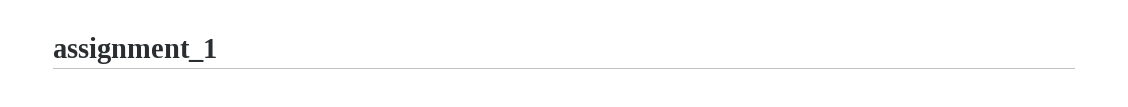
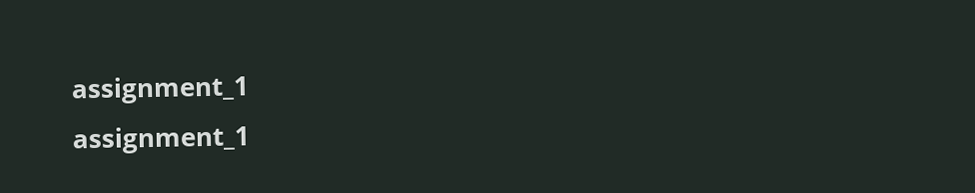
[53,37,217,64] assignment_1 -> [71,75,250,105] [72,125,250,155] assignment_1 // assignment_1

